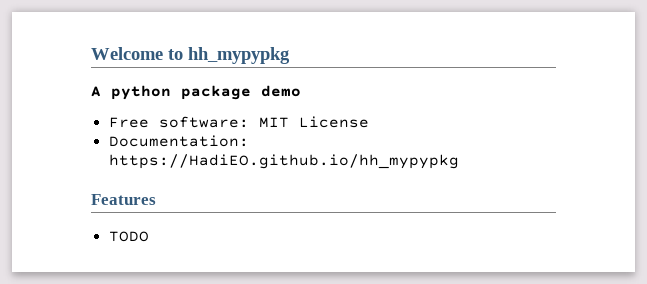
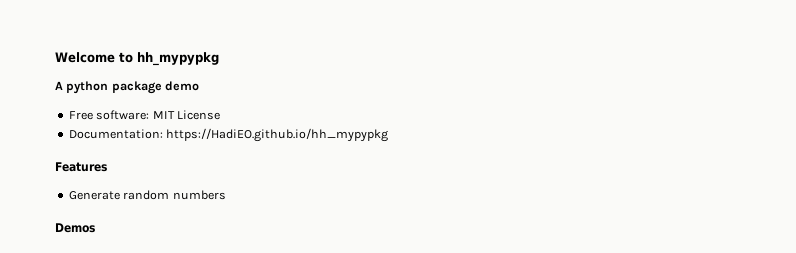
[108,231,149,242] TODO -> [68,190,226,200] [55,223,95,233] Generate random numbers // Demos

